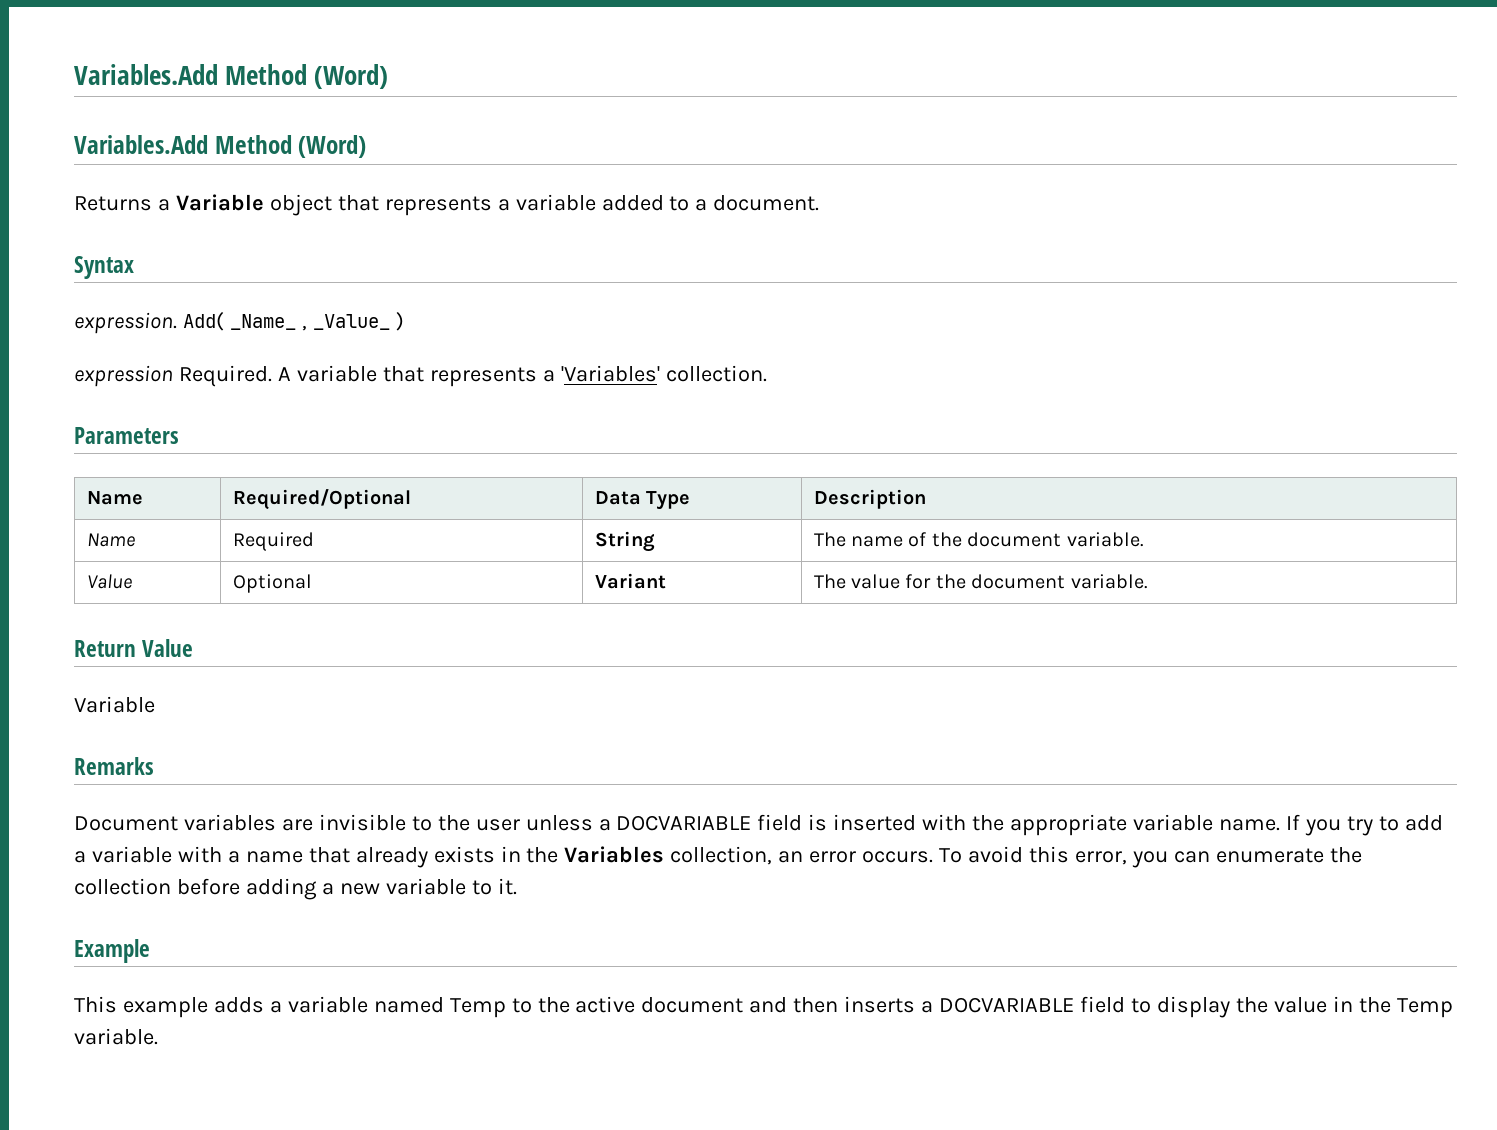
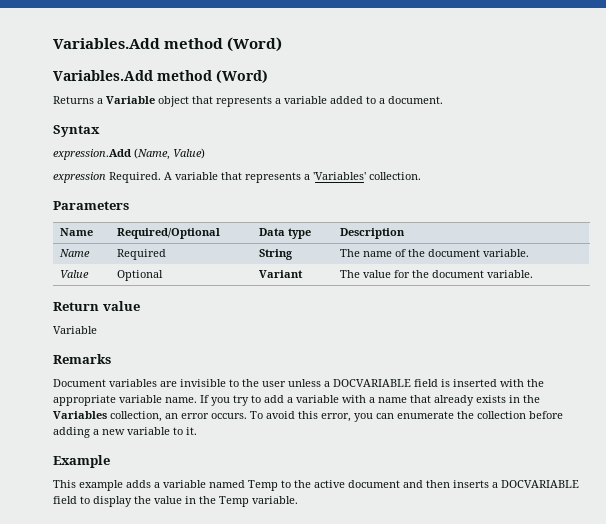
[74,64,308,85] Variables.Add Method -> [53,38,224,49] Variables.Add method
[214,135,292,154] Method -> [157,70,212,81] method
[74,312,404,334] expression. Add( _Name_ , _Value_ ) -> [53,148,205,160] expression.Add (Name, Value)
[645,491,690,510] Type -> [287,228,311,239] type
[142,639,194,657] Value -> [102,301,140,311] value

